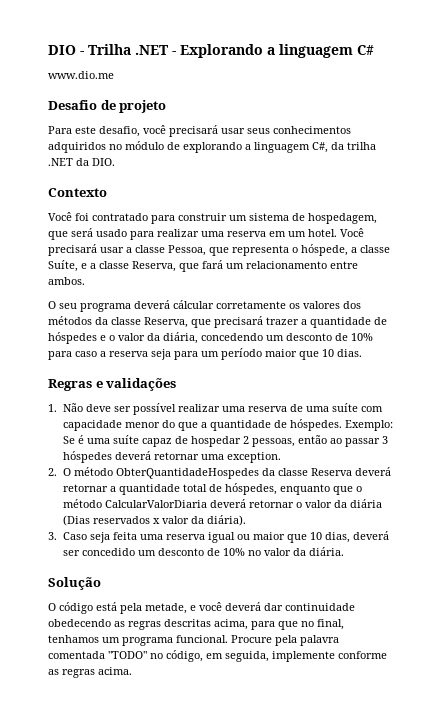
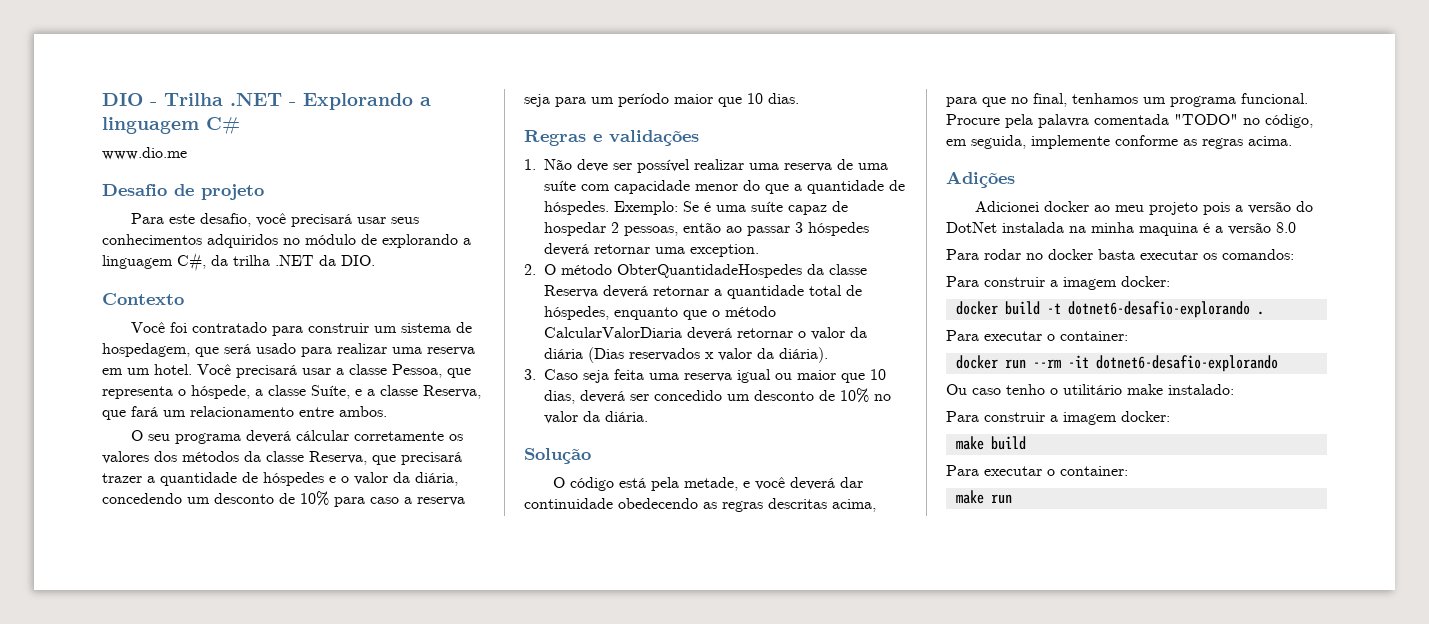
(132, 671) none -> [946,171,1015,188] [975,201,1314,215] [946,222,1296,236] [946,249,1294,260] [946,276,1170,290] [955,301,1264,318] [946,330,1128,341] [955,355,1278,372] [946,384,1234,395] [946,411,1170,425] [955,436,1026,450] [946,465,1128,476] [955,490,1012,504] // Adições // Adicionei docker ao meu projeto pois a versão do DotNet instalada na minha maquina é a versão 8.0 // Para rodar no docker basta executar os comandos: // Para construir a imagem docker: // docker build -t dotnet6-desafio-explorando . // Para executar o container: // docker run --rm -it dotnet6-desafio-explorando // Ou caso tenho o utilitário make instalado: // Para construir a imagem docker: // make build // Para executar o container: // make run

